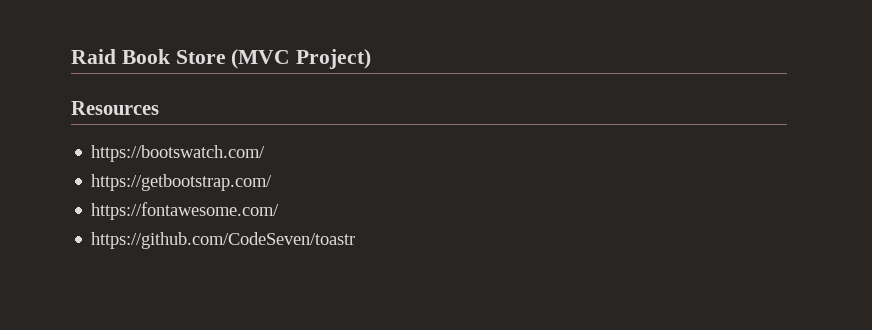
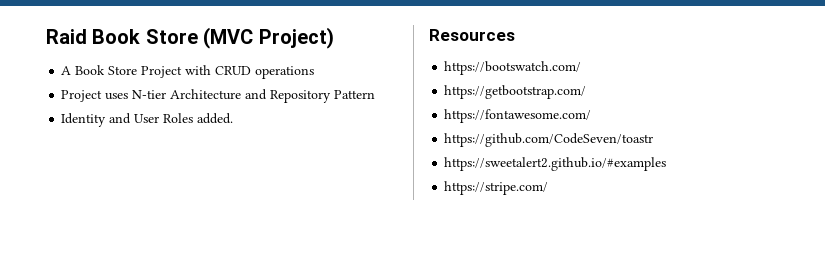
(372, 59) none -> [61,65,315,79] [61,89,376,103] [61,113,234,127] // A Book Store Project with CRUD operations // Project uses N-tier Architecture and Repository Pattern // Identity and User Roles added.
(356, 240) none -> [444,157,667,171] [444,181,549,195] // https://sweetalert2.github.io/#examples // https://stripe.com/

